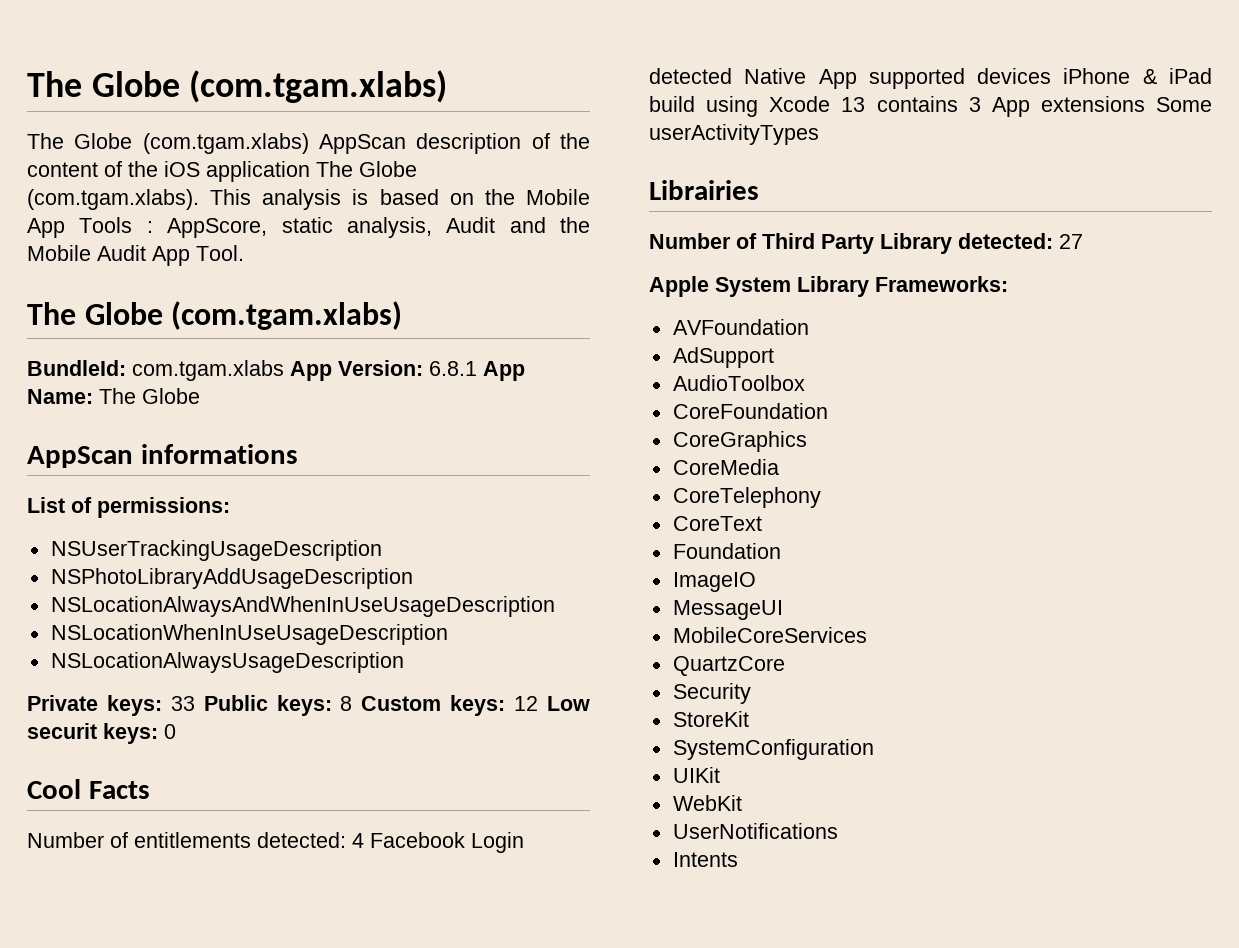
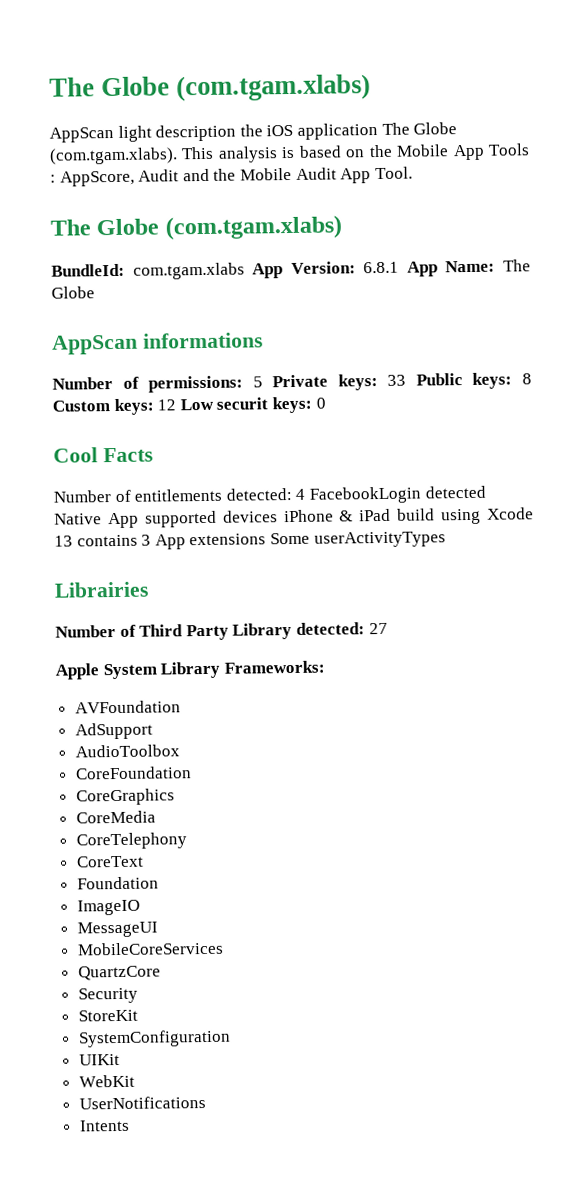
[27,70,448,103] [27,133,590,154] [27,161,122,177] The Globe (com.tgam.xlabs) // The Globe (com.tgam.xlabs) AppScan description of the content of -> [49,74,372,102] [49,124,237,143] The Globe (com.tgam.xlabs) // AppScan light description
[281,217,432,238] static analysis, -> (135, 178) none
[27,497,65,513] List -> [52,377,113,390] Number
[50,540,382,561] [50,568,413,589] [50,596,555,617] [50,624,448,645] [50,652,404,673] // NSUserTrackingUsageDescription // NSPhotoLibraryAddUsageDescription // NSLocationAlwaysAndWhenInUseUsageDescription // NSLocationWhenInUseUsageDescription // NSLocationAlwaysUsageDescription // -> [252,376,263,388] 5
[370,832,524,853] Facebook Login -> [308,486,421,504] FacebookLogin

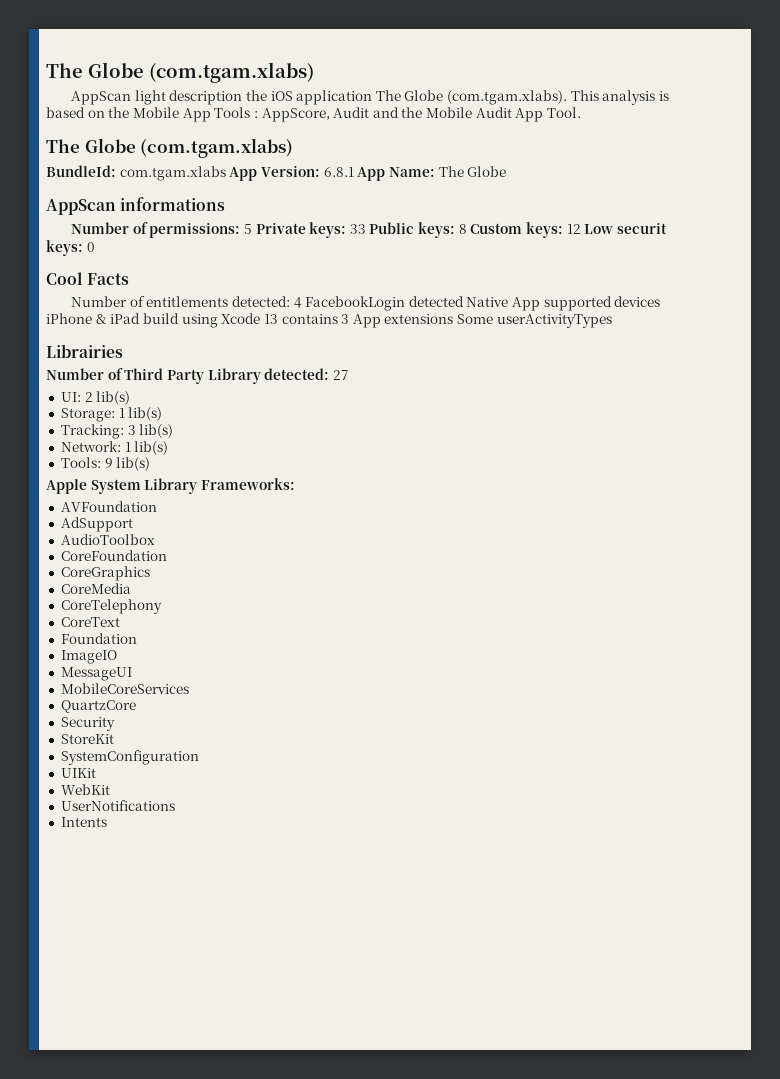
(388, 628) none -> [60,391,131,405] [60,407,163,422] [60,424,174,439] [60,441,169,455] [60,457,151,471] // UI: 2 lib(s) // Storage: 1 lib(s) // Tracking: 3 lib(s) // Network: 1 lib(s) // Tools: 9 lib(s)

